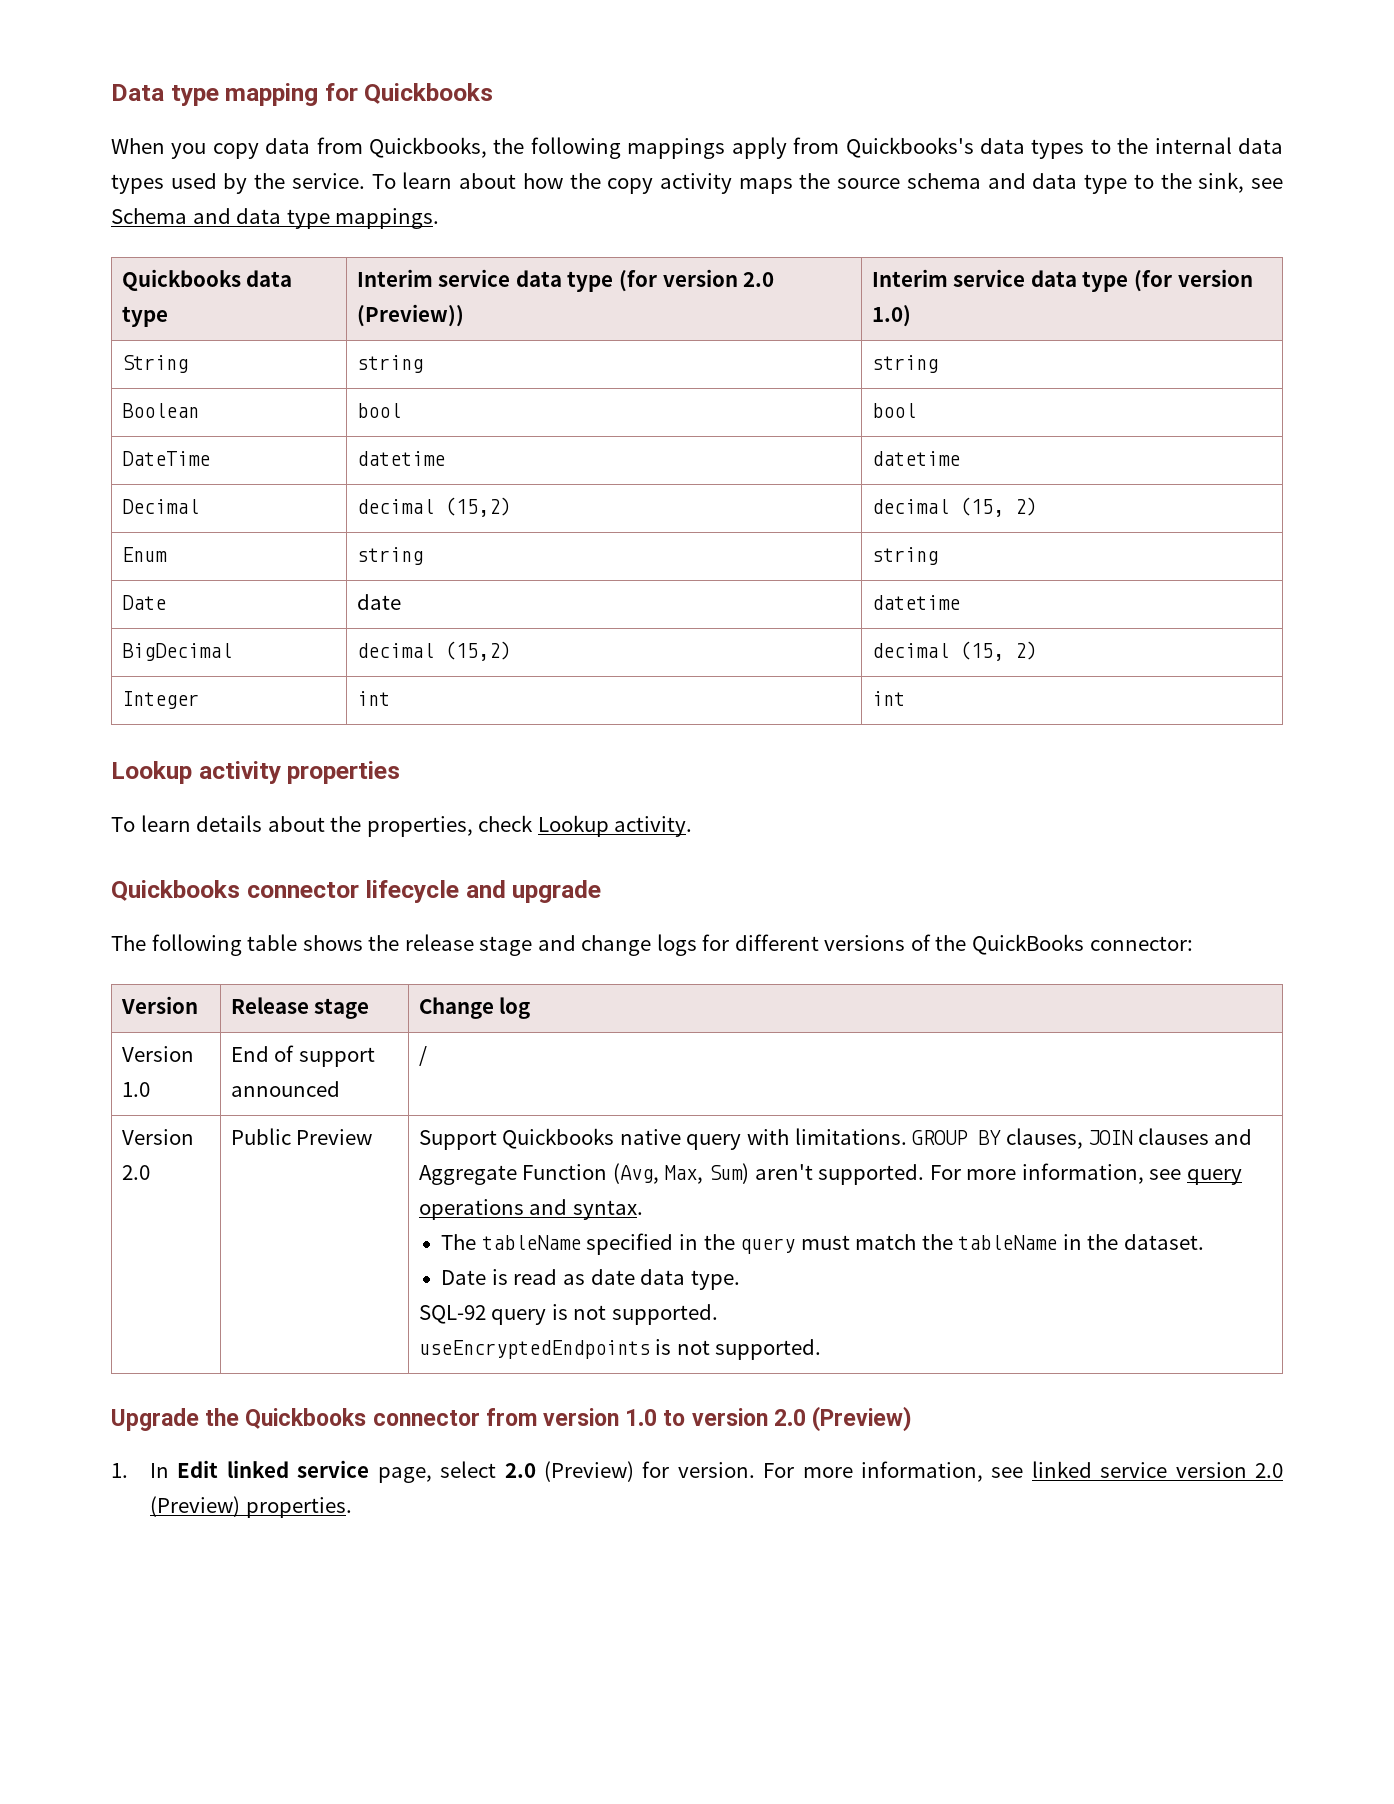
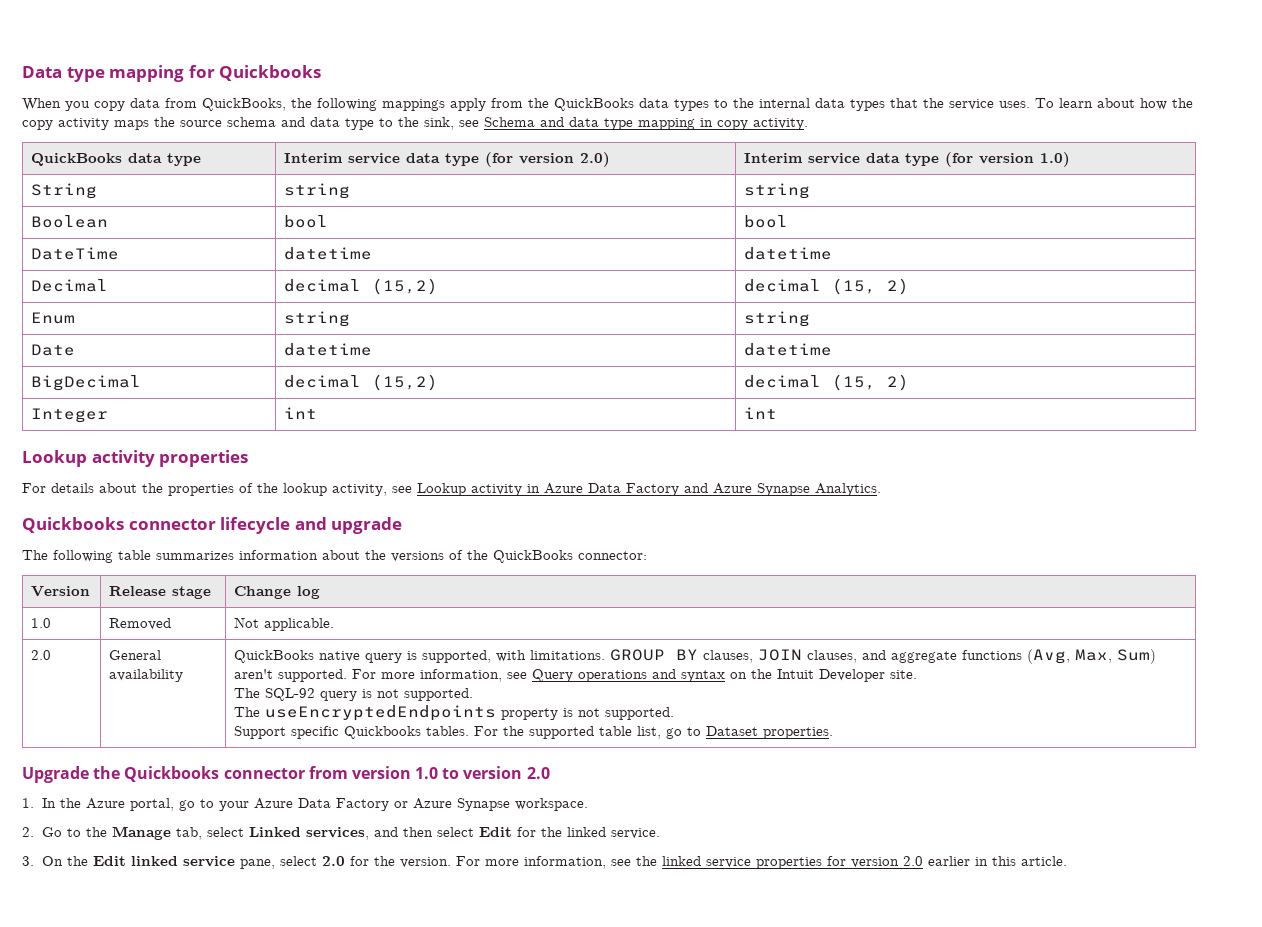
[369,137,488,158] Quickbooks, -> [202,98,286,111] QuickBooks,
[845,137,974,158] Quickbooks's -> [528,98,634,111] the QuickBooks
[170,173,365,194] used by the service. -> [890,98,1030,110] that the service uses.
[335,208,440,229] [121,269,241,291] mappings. // Quickbooks -> [638,118,808,130] [31,153,123,166] mapping in copy activity. // QuickBooks
[743,272,775,287] [356,304,464,327] 2.0 (Preview)) -> [580,152,611,167] 2.0)
[356,594,401,610] date -> [284,343,373,356] datetime
[111,815,191,832] To learn -> [22,483,46,493] For
[366,815,693,837] properties, check Lookup activity. -> [168,483,881,496] properties of the lookup activity, see Lookup activity in Azure Data Factory and Azure Synapse Analytics.
[302,934,819,956] shows the release stage and change logs for different -> [156,550,386,560] summarizes information about the
[121,1046,194,1062] Version -> (321, 592) none
[230,1045,375,1067] [230,1081,340,1097] [418,1046,427,1066] [121,1129,194,1145] [121,1165,150,1180] [230,1128,373,1145] [418,1128,742,1150] End of support announced | / // Version 2.0 | Public Preview | Support Quickbooks native query -> [109,618,172,630] [234,617,335,631] [31,650,52,660] [109,650,162,660] [109,669,184,682] [234,650,492,663] Removed | Not applicable. // 2.0 | General availability | QuickBooks native query is supported,
[1137,1128,1253,1145] [418,1164,608,1185] clauses and Aggregate Function -> [807,650,1023,663] clauses, and aggregate functions
[1186,1169,1242,1185] query -> [532,669,574,682] Query
[572,1200,643,1220] [441,1233,1204,1255] [441,1269,740,1290] syntax. // The tableName specified in the query must match the tableName in the dataset. // Date is read as date data type. // -> [681,669,918,682] [234,688,261,698] syntax on the Intuit Developer site. // The
[418,1339,822,1360] useEncryptedEndpoints is not supported. -> [234,705,675,721] [234,726,834,739] The useEncryptedEndpoints property is not supported. // Support specific Quickbooks tables. For the supported table list, go to Dataset properties.
[812,1406,913,1432] (Preview) -> (550, 773) none
(170, 1470) none -> [59,798,588,811] [22,826,660,840] [22,856,88,866] the Azure portal, go to your Azure Data Factory or Azure Synapse workspace. // 2. Go to the Manage tab, select Linked services, and then select Edit for the linked service. // 3. On the
[377,1467,432,1483] page, -> [239,859,275,869] pane,
[543,1461,670,1482] (Preview) for -> [349,856,395,866] for the
[1031,1461,1283,1478] [150,1496,352,1518] linked service version 2.0 (Preview) properties. -> [635,856,1067,869] the linked service properties for version 2.0 earlier in this article.

